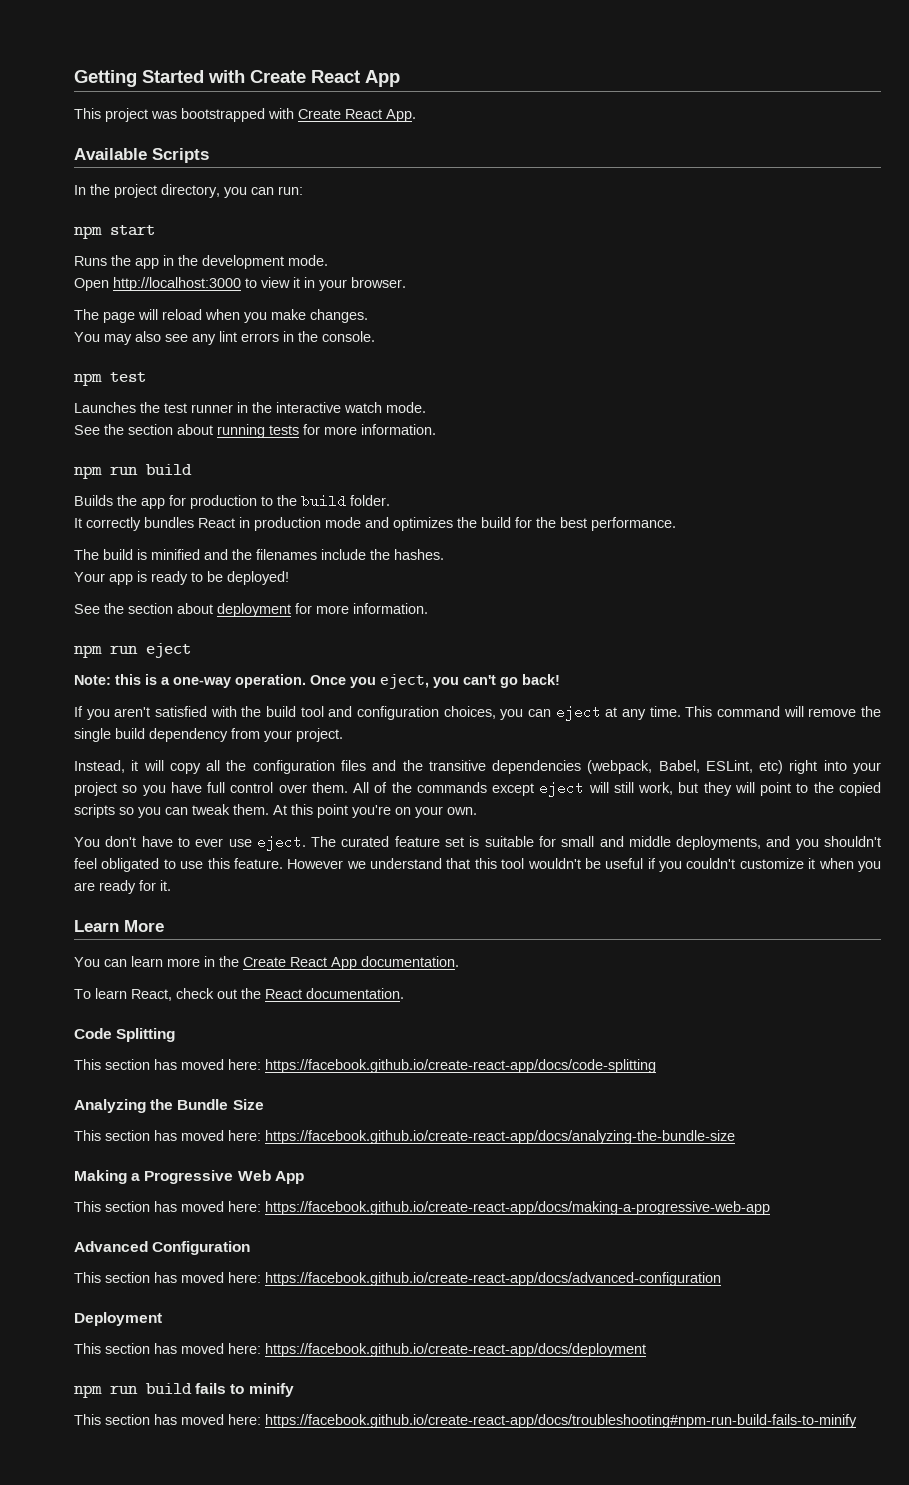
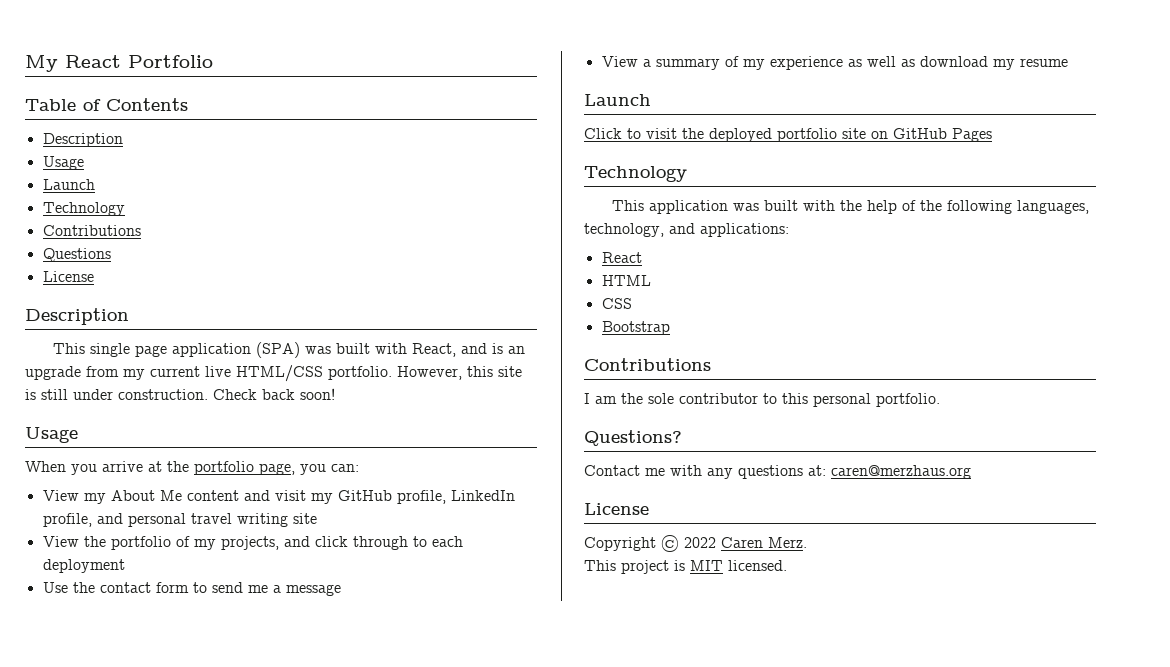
[74,70,400,87] [74,108,416,122] [74,148,209,163] [74,184,303,198] [74,225,155,239] [74,255,328,269] [74,277,406,291] [74,309,368,323] [74,331,375,345] [74,372,146,386] [74,402,426,413] [74,424,436,438] [74,464,192,479] [74,494,390,509] [74,517,676,531] [74,549,444,560] [74,571,289,585] [74,603,428,617] [74,643,191,658] [74,674,560,689] [74,705,881,721] [74,728,343,742] [74,760,882,774] [74,781,881,797] [74,804,477,818] [74,835,881,851] [74,858,882,872] [74,880,171,894] [74,920,164,932] [74,956,459,970] [74,988,404,1001] [74,1028,176,1042] [74,1059,656,1073] [74,1099,264,1113] [74,1130,735,1144] [74,1170,304,1184] [74,1201,770,1215] [74,1241,251,1255] [74,1272,721,1286] [74,1312,162,1326] [74,1343,646,1357] [74,1383,294,1398] [74,1414,857,1428] Getting Started with Create React App // This project was bootstrapped with Create React App. // Available Scripts // In the project directory, you can run: // npm start // Runs the app in the development mode. // Open http://localhost:3000 to view it in your browser. // The page will reload when you make changes. // You may also see any lint errors in the console. // npm test // Launches the test runner in the interactive watch mode. // See the section about running tests for more information. // npm run build // Builds the app for production to the build folder. // It correctly bundles React in production mode and optimizes the build for the best performance. // The build is minified and the filenames include the hashes. // Your app is ready to be deployed! // See the section about deployment for more information. // npm run eject // Note: this is a one-way operation. Once you eject, you can't go back! // If you aren't satisfied with the build tool and configuration choices, you can eject at any time. This command will remove the single build dependency from your project. // Instead, it will copy all the configuration files and the transitive dependencies (webpack, Babel, ESLint, etc) right into your project so you have full control over them. All of the commands except eject will still work, but they will point to the copied scripts so you can tweak them. At this point you're on your own. // You don't have to ever use eject. The curated feature set is suitable for small and middle deployments, and you shouldn't feel obligated to use this feature. However we understand that this tool wouldn't be useful if you couldn't customize it when you are ready for it. // Learn More // You can learn more in the Create React App documentation. // To learn React, check out the React documentation. // Code Splitting // This section has moved here: https://facebook.github.io/create-react-app/docs/code-splitting // Analyzing the Bundle Size // This section has moved here: https://facebook.github.io/create-react-app/docs/analyzing-the-bundle-size // Making a Progressive Web App // This section has moved here: https://facebook.github.io/create-react-app/docs/making-a-progressive-web-app // Advanced Configuration // This section has moved here: https://facebook.github.io/create-react-app/docs/advanced-configuration // Deployment // This section has moved here: https://facebook.github.io/create-react-app/docs/deployment // npm run build fails to minify // This section has moved here: https://facebook.github.io/create-react-app/docs/troubleshooting#npm-run-build-fails-to-minify -> [25,55,213,72] [25,98,188,111] [42,133,123,147] [42,156,84,170] [42,179,95,190] [42,202,125,216] [42,225,141,236] [42,248,111,262] [42,271,94,282] [25,308,129,325] [53,342,526,358] [25,365,522,382] [25,388,335,400] [25,427,78,443] [25,461,359,475] [42,490,515,504] [42,513,317,527] [42,536,463,550] [42,559,125,573] [42,582,341,596] [601,56,1068,70] [584,94,651,106] [584,128,992,142] [584,166,687,182] [612,200,1090,214] [584,223,789,237] [601,252,642,263] [601,275,651,286] [601,298,632,309] [601,321,670,335] [584,358,711,371] [584,393,940,407] [584,430,682,446] [584,465,971,479] [584,503,649,515] [584,535,807,552] [584,560,787,574] My React Portfolio // Table of Contents // Description // Usage // Launch // Technology // Contributions // Questions // License // Description // This single page application (SPA) was built with React, and is an upgrade from my current live HTML/CSS portfolio. However, this site is still under construction. Check back soon! // Usage // When you arrive at the portfolio page, you can: // View my About Me content and visit my GitHub profile, LinkedIn profile, and personal travel writing site // View the portfolio of my projects, and click through to each deployment // Use the contact form to send me a message // View a summary of my experience as well as download my resume // Launch // Click to visit the deployed portfolio site on GitHub Pages // Technology // This application was built with the help of the following languages, technology, and applications: // React // HTML // CSS // Bootstrap // Contributions // I am the sole contributor to this personal portfolio. // Questions? // Contact me with any questions at: caren@merzhaus.org // License // Copyright © 2022 Caren Merz. // This project is MIT licensed.

